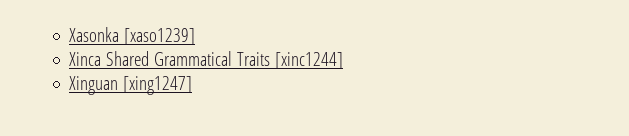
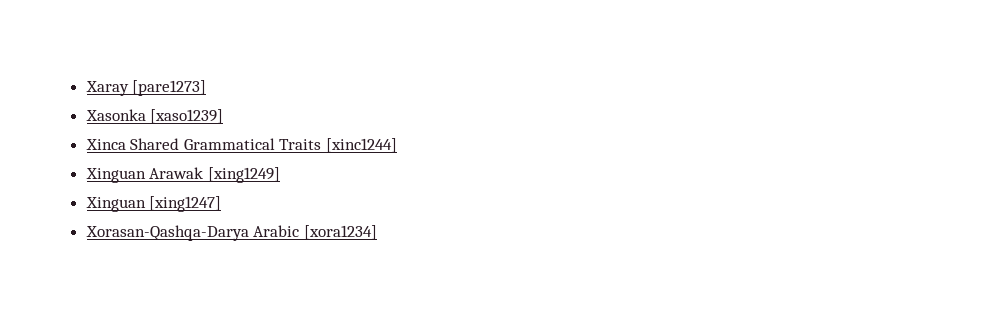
(69, 34) none -> [85,80,207,96] Xaray [pare1273] //
(344, 60) none -> [85,167,280,183] // Xinguan Arawak [xing1249]
(193, 85) none -> [85,225,377,241] // Xorasan-Qashqa-Darya Arabic [xora1234]

